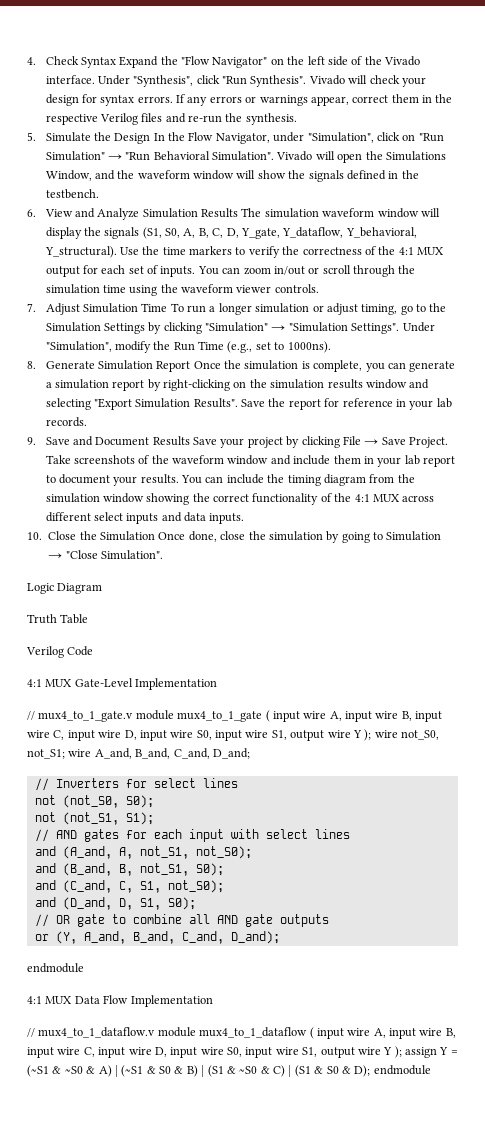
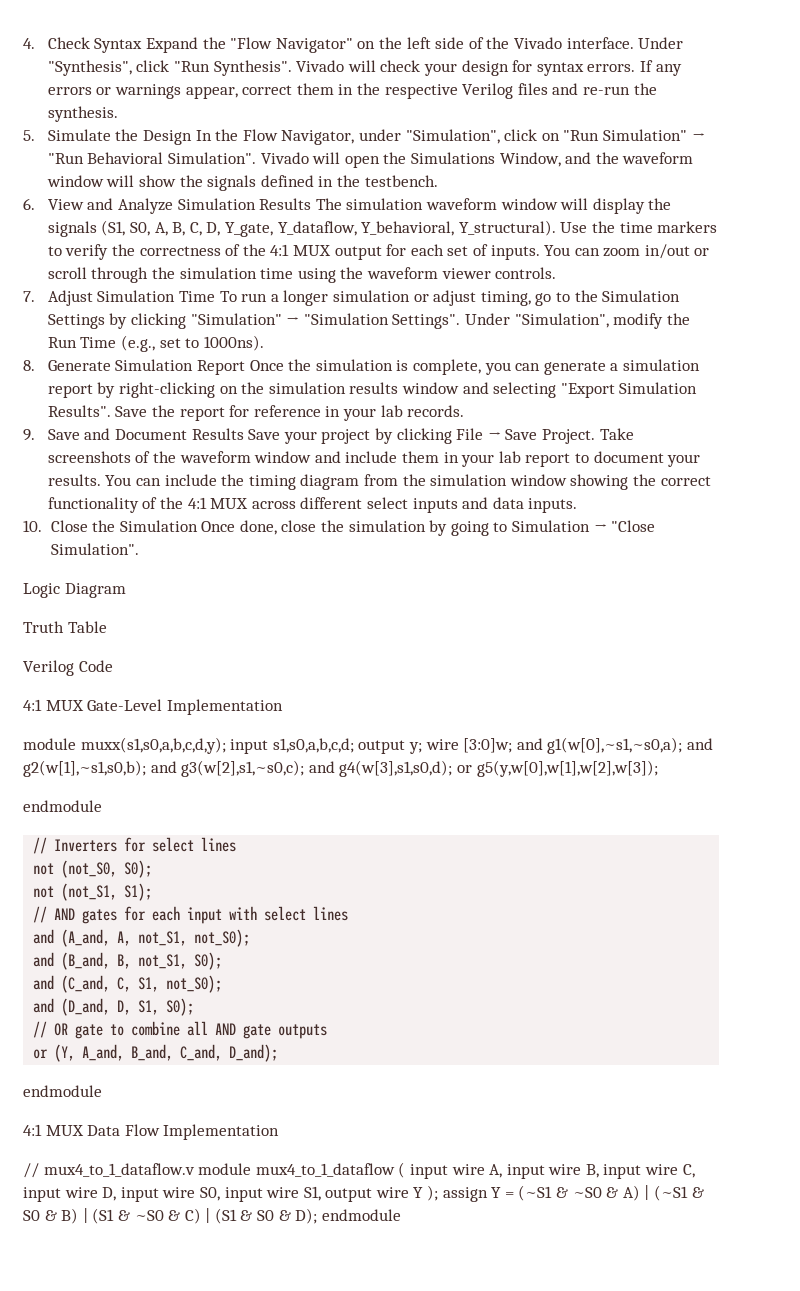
[27,710,443,722] [27,729,439,741] [27,748,250,759] // mux4_to_1_gate.v module mux4_to_1_gate ( input wire A, input wire B, input wire C, input wire D, input wire S0, input wire S1, output wire Y ); wire not_S0, not_S1; wire A_and, B_and, C_and, D_and; -> [23,737,713,754] [23,760,658,777] [23,800,102,812] module muxx(s1,s0,a,b,c,d,y); input s1,s0,a,b,c,d; output y; wire [3:0]w; and g1(w[0],~s1,~s0,a); and g2(w[1],~s1,s0,b); and g3(w[2],s1,~s0,c); and g4(w[3],s1,s0,d); or g5(y,w[0],w[1],w[2],w[3]); // endmodule

